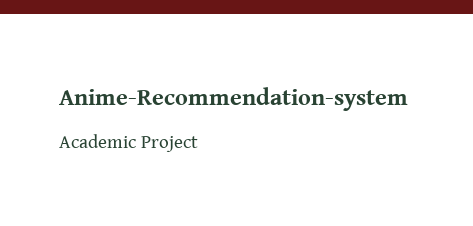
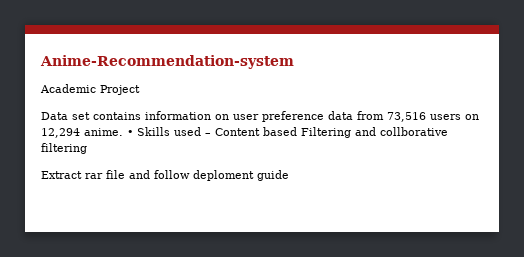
(198, 144) none -> [41,111,479,122] [41,127,448,138] [41,143,87,154] [41,170,289,181] // Data set contains information on user preference data from 73,516 users on 12,294 anime. • Skills used – Content based Filtering and collborative filtering // Extract rar file and follow deploment guide

